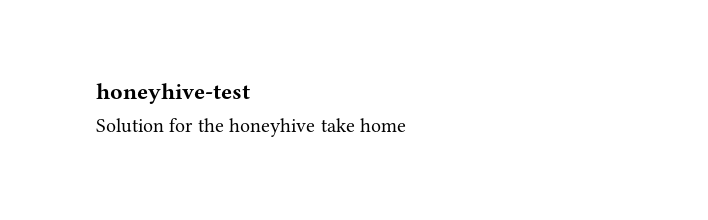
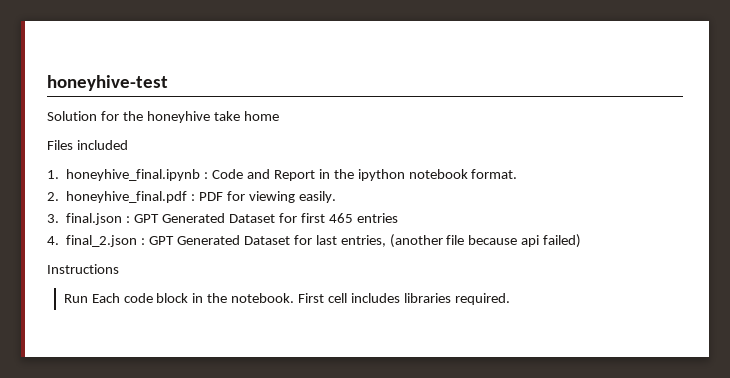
(406, 125) none -> [47,140,128,150] [47,169,518,181] [47,191,336,203] [47,213,398,225] [47,234,582,248] [47,264,119,274] [63,293,510,305] // Files included // 1. honeyhive_final.ipynb : Code and Report in the ipython notebook format. // 2. honeyhive_final.pdf : PDF for viewing easily. // 3. final.json : GPT Generated Dataset for first 465 entries // 4. final_2.json : GPT Generated Dataset for last entries, (another file because api failed) // Instructions // Run Each code block in the notebook. First cell includes libraries required.

